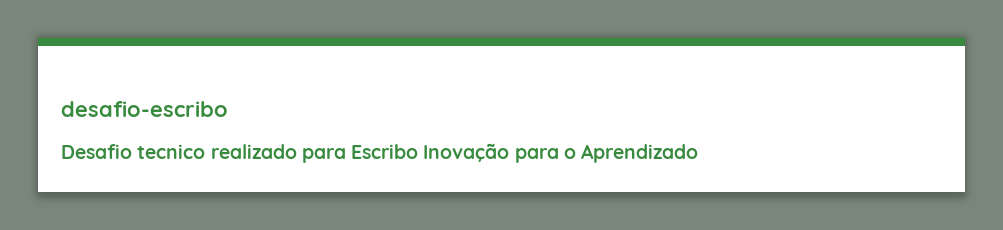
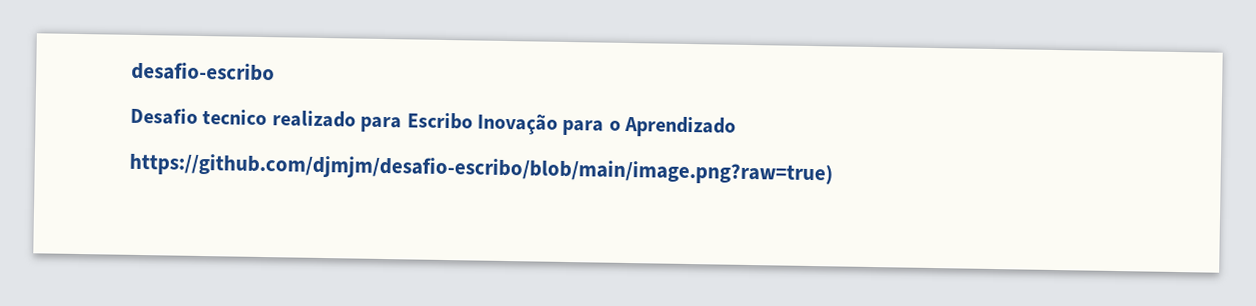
(699, 153) none -> [129,152,833,186] // https://github.com/djmjm/desafio-escribo/blob/main/image.png?raw=true)

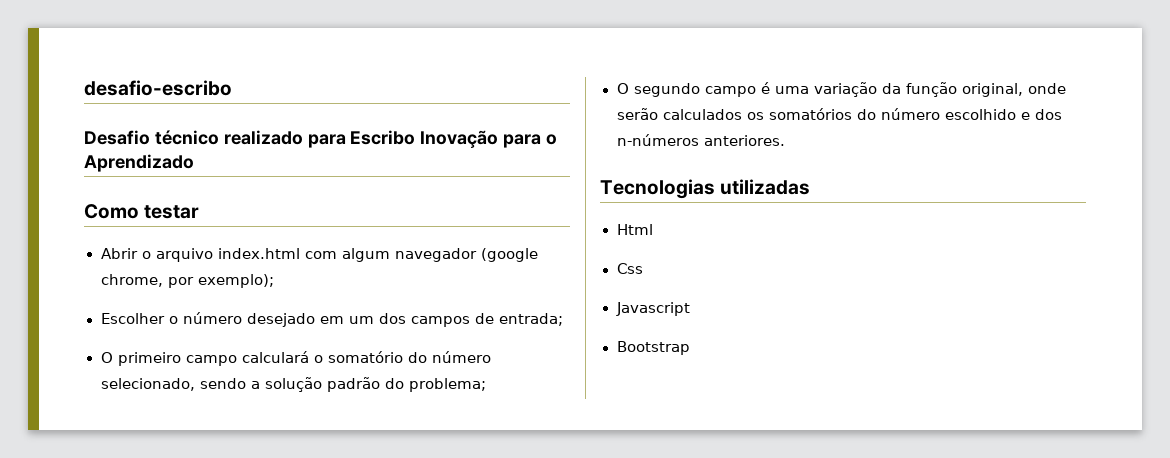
[202,109,268,126] tecnico -> [154,130,219,145] técnico
[129,152,833,186] https://github.com/djmjm/desafio-escribo/blob/main/image.png?raw=true) -> [84,204,200,219] [100,248,538,262] [100,274,274,288] [100,312,563,327] [100,351,491,366] [100,377,486,392] [616,82,1066,97] [616,108,1062,120] [616,134,785,146] [600,179,811,199] [616,224,653,235] [616,263,643,274] [615,302,690,316] [616,341,690,355] Como testar // Abrir o arquivo index.html com algum navegador (google chrome, por exemplo); // Escolher o número desejado em um dos campos de entrada; // O primeiro campo calculará o somatório do número selecionado, sendo a solução padrão do problema; // O segundo campo é uma variação da função original, onde serão calculados os somatórios do número escolhido e dos n-números anteriores. // Tecnologias utilizadas // Html // Css // Javascript // Bootstrap

